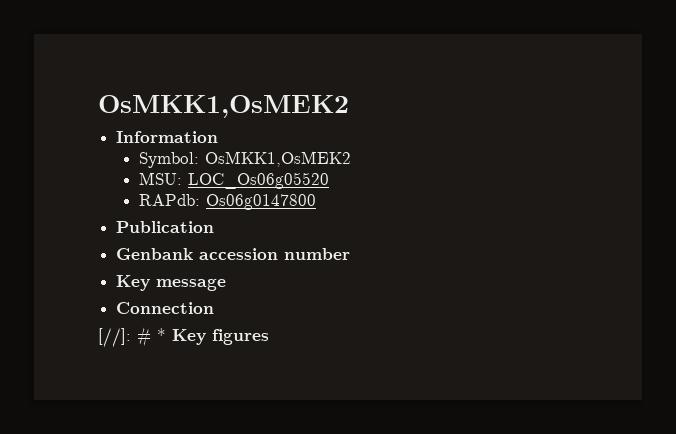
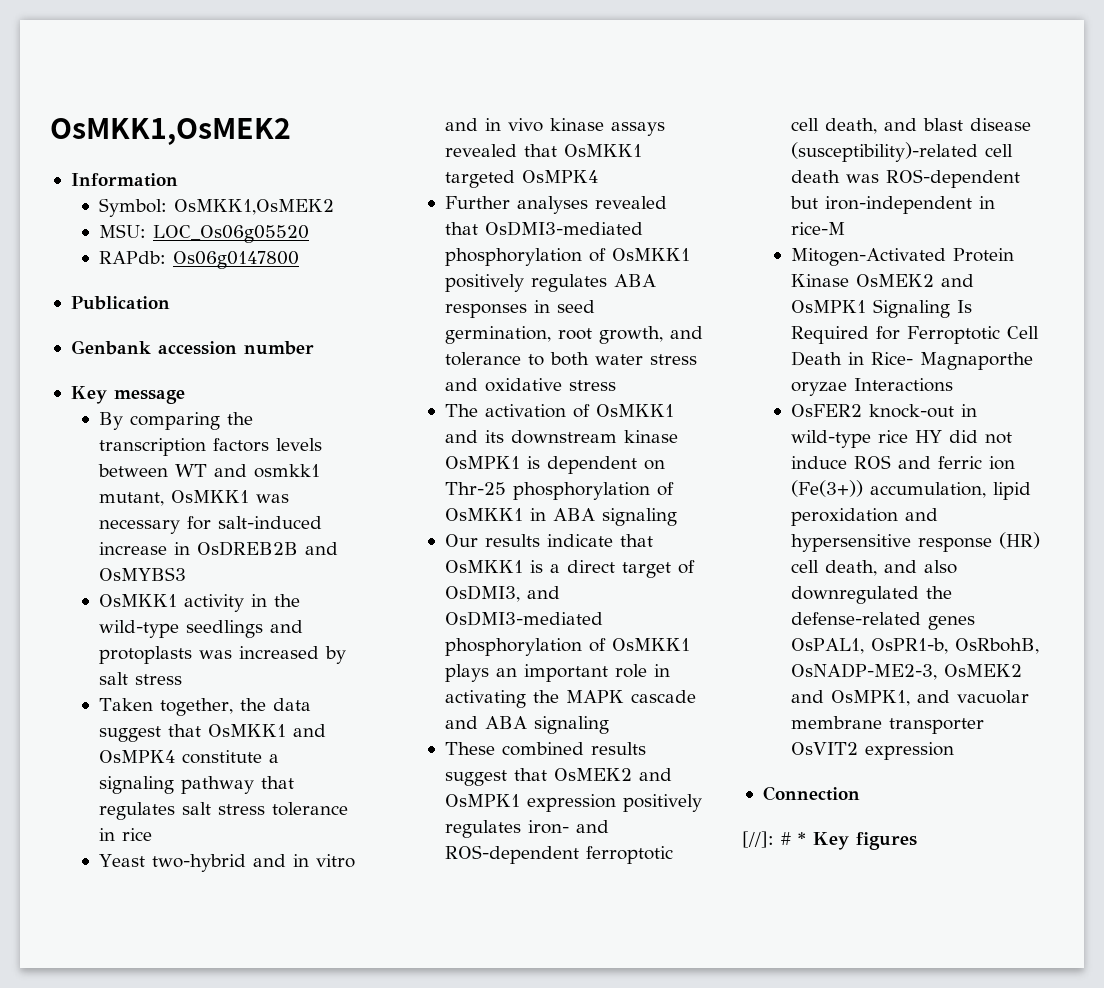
(227, 284) none -> [99,412,254,430] [99,438,323,456] [98,464,321,478] [99,490,290,506] [99,516,323,534] [99,541,339,556] [99,567,187,581] [99,594,301,612] [99,620,304,638] [99,646,347,664] [99,672,183,685] [99,698,312,716] [99,724,327,742] [99,750,280,764] [99,776,295,794] [99,802,349,820] [99,828,153,841] [99,854,356,872] [445,118,666,136] [445,144,643,157] [445,170,599,188] [445,196,668,214] [445,221,644,236] [445,248,691,266] [445,274,657,292] [445,300,596,318] [445,326,704,344] [445,352,698,366] [445,378,617,392] [445,404,675,418] [445,430,679,444] [445,456,666,474] [445,482,675,500] [445,508,678,526] [445,534,654,547] [445,560,696,578] [445,585,561,602] [445,611,604,626] [445,638,691,656] [445,664,671,682] [445,690,697,708] [445,716,610,734] [445,742,647,756] [445,768,673,786] [445,794,703,812] [445,820,610,838] [445,845,674,864] [791,118,1032,134] [791,142,1014,162] [791,169,1021,188] [790,196,996,214] [791,222,846,235] [791,248,1015,266] [791,274,975,287] [791,299,973,318] [791,326,1040,344] [791,351,1034,370] [791,378,954,396] [791,404,978,418] [791,430,1013,448] [791,455,1016,470] [791,480,1032,500] [791,508,939,526] [791,532,1041,552] [791,560,958,576] [791,586,953,604] [791,612,976,630] [791,638,1040,654] [791,663,1023,680] [791,690,1030,706] [791,716,985,734] [791,742,955,760] // By comparing the transcription factors levels between WT and osmkk1 mutant, OsMKK1 was necessary for salt-induced increase in OsDREB2B and OsMYBS3 // OsMKK1 activity in the wild-type seedlings and protoplasts was increased by salt stress // Taken together, the data suggest that OsMKK1 and OsMPK4 constitute a signaling pathway that regulates salt stress tolerance in rice // Yeast two-hybrid and in vitro and in vivo kinase assays revealed that OsMKK1 targeted OsMPK4 // Further analyses revealed that OsDMI3-mediated phosphorylation of OsMKK1 positively regulates ABA responses in seed germination, root growth, and tolerance to both water stress and oxidative stress // The activation of OsMKK1 and its downstream kinase OsMPK1 is dependent on Thr-25 phosphorylation of OsMKK1 in ABA signaling // Our results indicate that OsMKK1 is a direct target of OsDMI3, and OsDMI3-mediated phosphorylation of OsMKK1 plays an important role in activating the MAPK cascade and ABA signaling // These combined results suggest that OsMEK2 and OsMPK1 expression positively regulates iron- and ROS-dependent ferroptotic cell death, and blast disease (susceptibility)-related cell death was ROS-dependent but iron-independent in rice-M // Mitogen-Activated Protein Kinase OsMEK2 and OsMPK1 Signaling Is Required for Ferroptotic Cell Death in Rice- Magnaporthe oryzae Interactions // OsFER2 knock-out in wild-type rice HY did not induce ROS and ferric ion (Fe(3+)) accumulation, lipid peroxidation and hypersensitive response (HR) cell death, and also downregulated the defense-related genes OsPAL1, OsPR1-b, OsRbohB, OsNADP-ME2-3, OsMEK2 and OsMPK1, and vacuolar membrane transporter OsVIT2 expression

